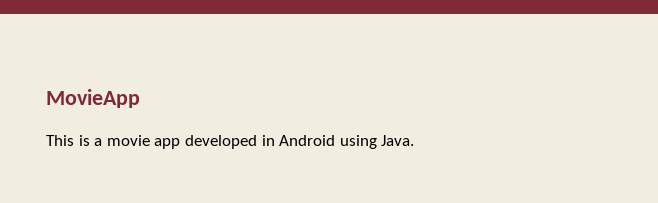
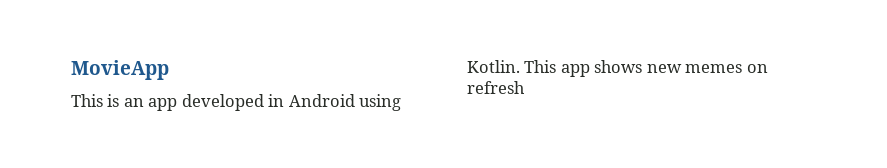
[94,135,150,146] a movie -> [123,98,144,107] an
[381,135,415,146] Java. -> [467,60,768,77] [467,81,525,94] Kotlin. This app shows new memes on refresh

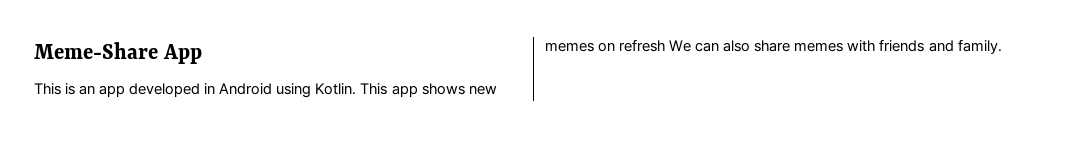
[71,60,169,80] MovieApp -> [34,42,203,64] Meme-Share App
(525, 87) none -> [669,39,1002,54] We can also share memes with friends and family.

